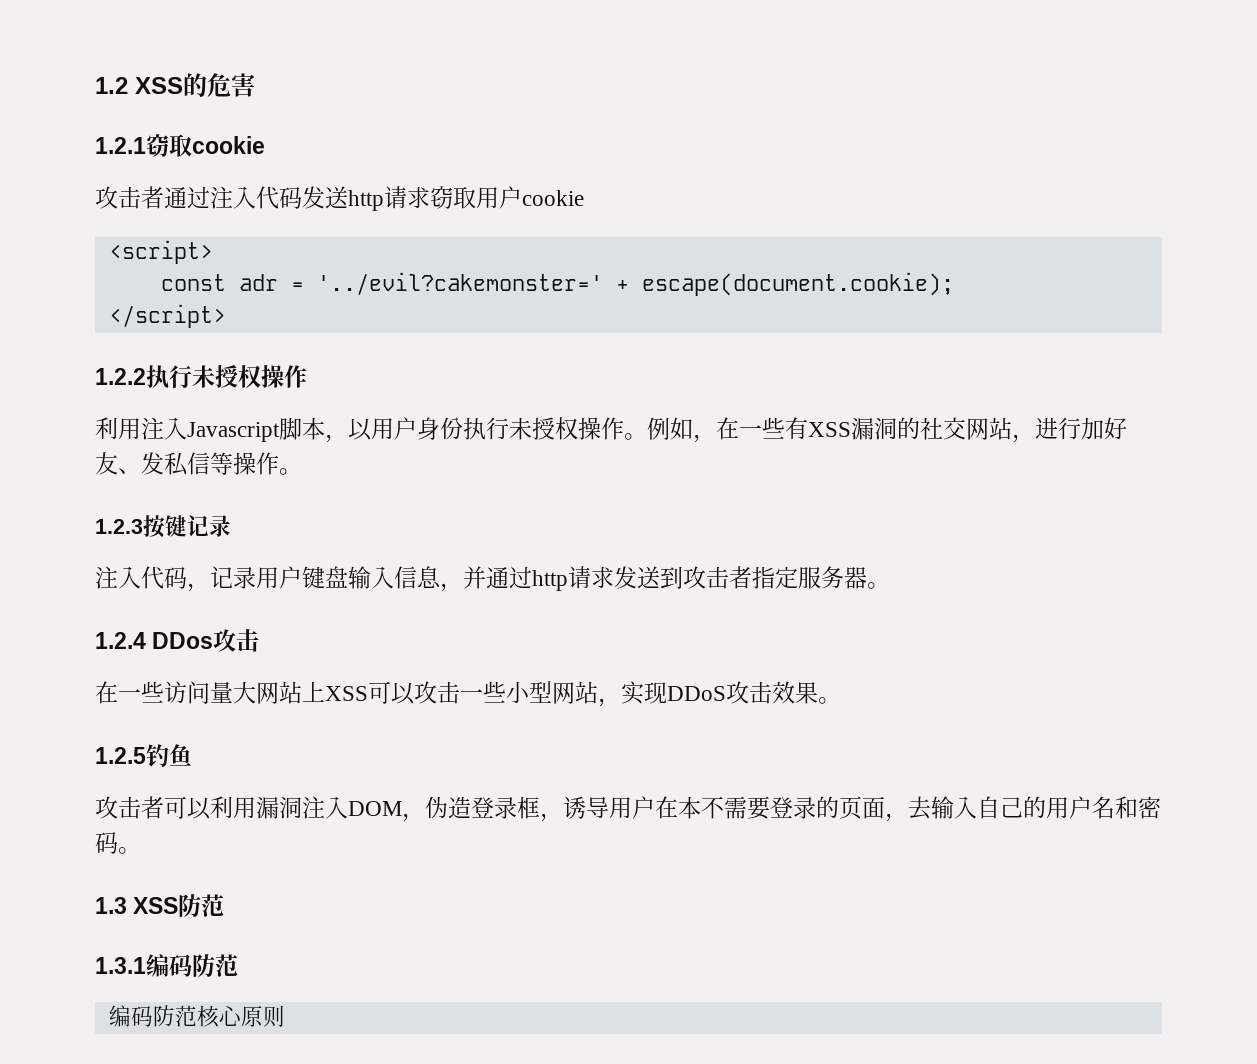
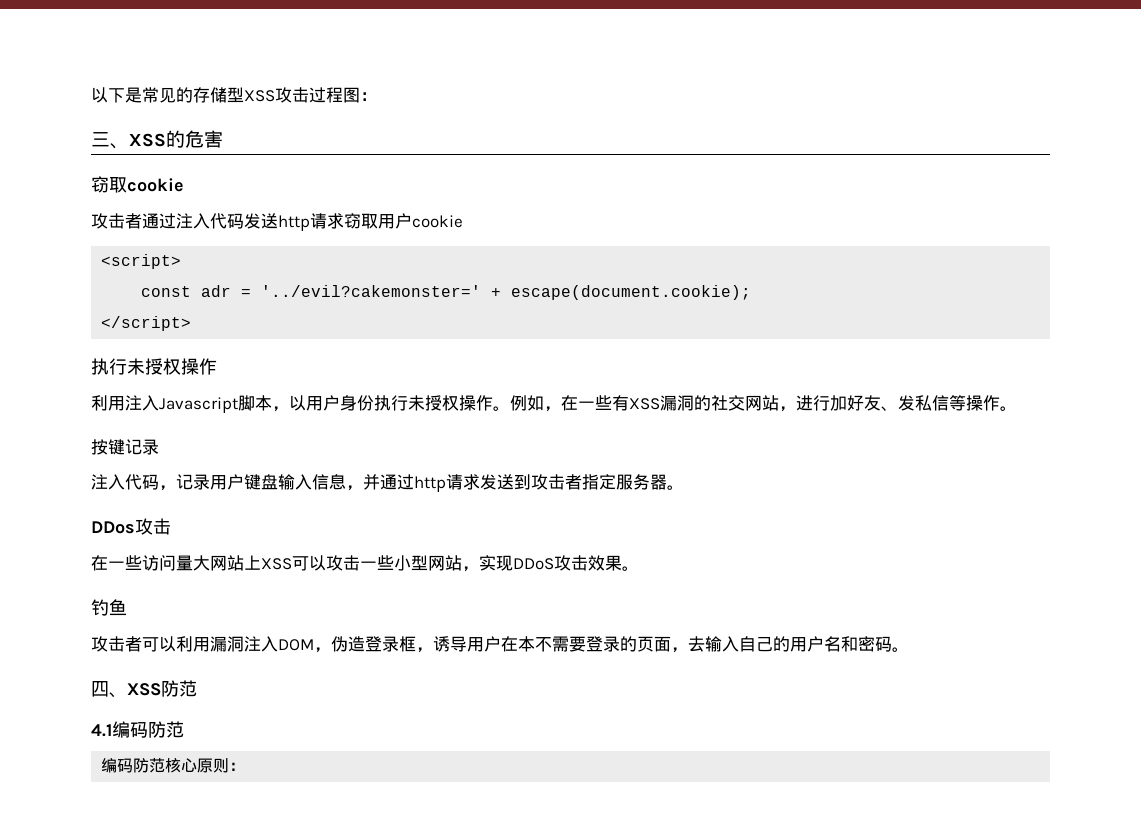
[95,77,128,94] 1.2 -> [91,87,377,103] [91,132,129,149] 以下是常见的存储型XSS攻击过程图： // 三、
[95,137,146,154] 1.2.1 -> (223, 139) none
[95,368,146,385] 1.2.2 -> (192, 323) none
[95,519,143,534] 1.2.3 -> (1017, 408) none
[95,632,146,649] 1.2.4 -> (684, 487) none
[95,747,146,764] 1.2.5 -> (639, 568) none
[95,897,127,914] 1.3 -> [91,681,127,698] 四、
[95,957,146,974] 1.3.1 -> [91,724,112,737] 4.1
(285, 1016) none -> [229,762,246,771] ：

